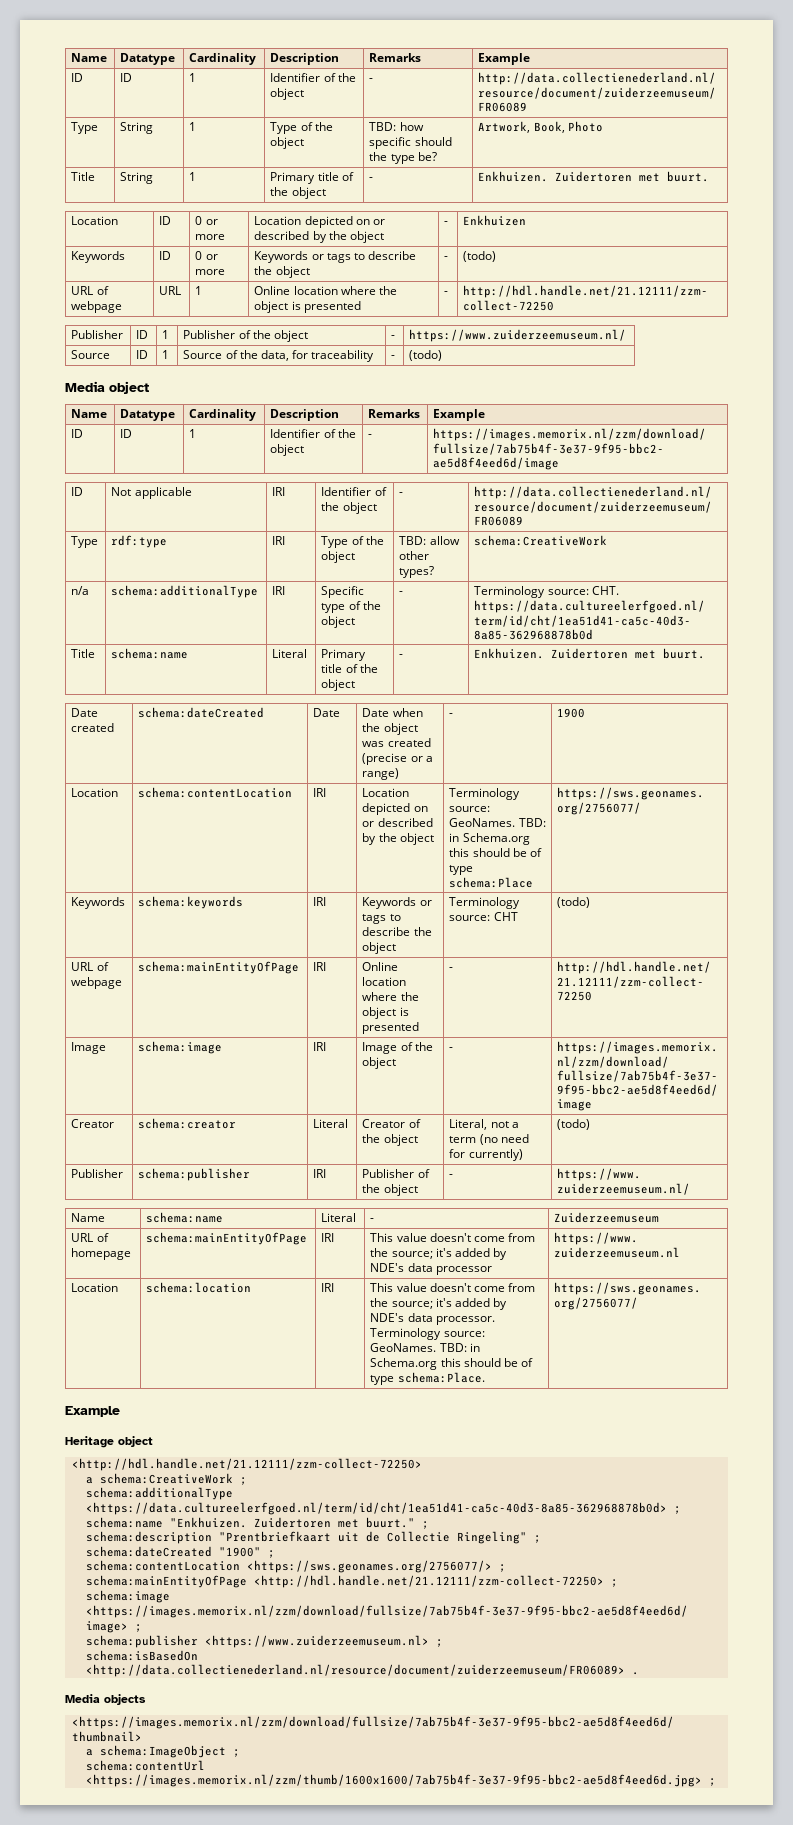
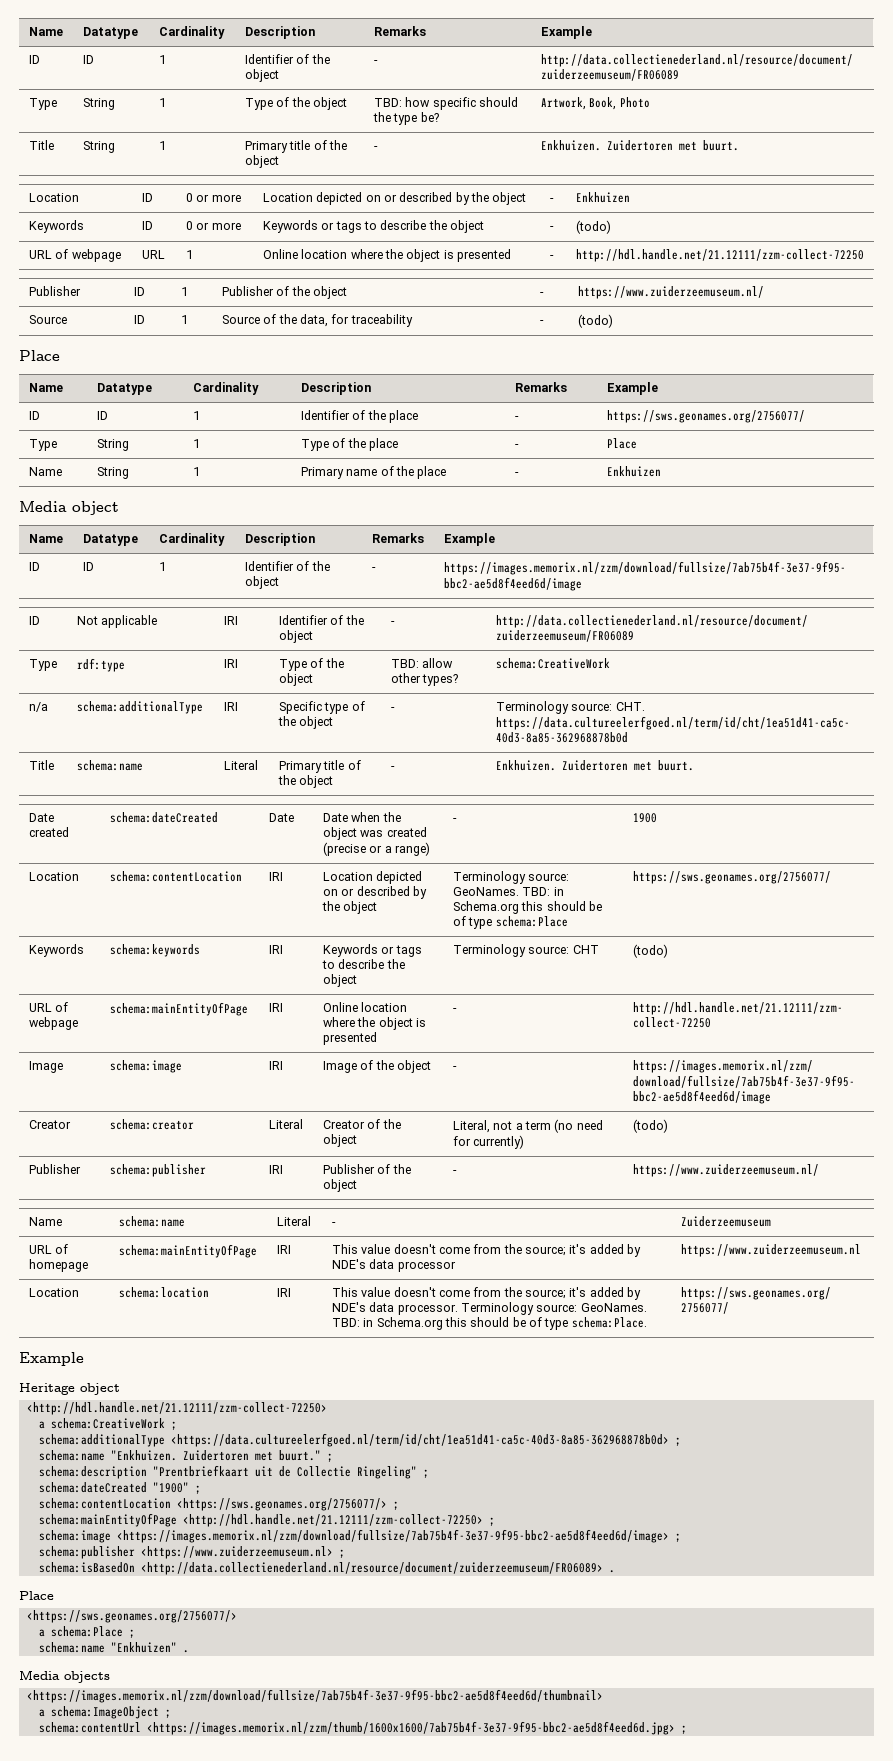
(443, 355) none -> [19,350,60,361] [28,383,63,392] [96,383,152,395] [192,382,259,395] [300,382,371,395] [514,382,567,392] [606,382,658,395] [28,411,40,420] [96,411,108,420] [192,411,200,420] [300,410,418,423] [514,416,519,420] [606,410,805,423] [28,439,57,451] [96,439,129,451] [192,439,200,448] [300,438,398,451] [514,444,519,448] [606,438,637,449] [28,467,62,476] [96,467,129,479] [192,467,200,476] [300,466,447,479] [514,472,519,476] [606,466,661,477] // Place // Name | Datatype | Cardinality | Description | Remarks | Example // ID | ID | 1 | Identifier of the place | - | https://sws.geonames.org/2756077/ // Type | String | 1 | Type of the place | - | Place // Name | String | 1 | Primary name of the place | - | Enkhuizen
(639, 1673) none -> [19,1591,54,1600] [26,1610,237,1623] [38,1626,135,1638] [38,1642,189,1653] // Place // <https://sws.geonames.org/2756077/> // a schema:Place ; // schema:name "Enkhuizen" .

